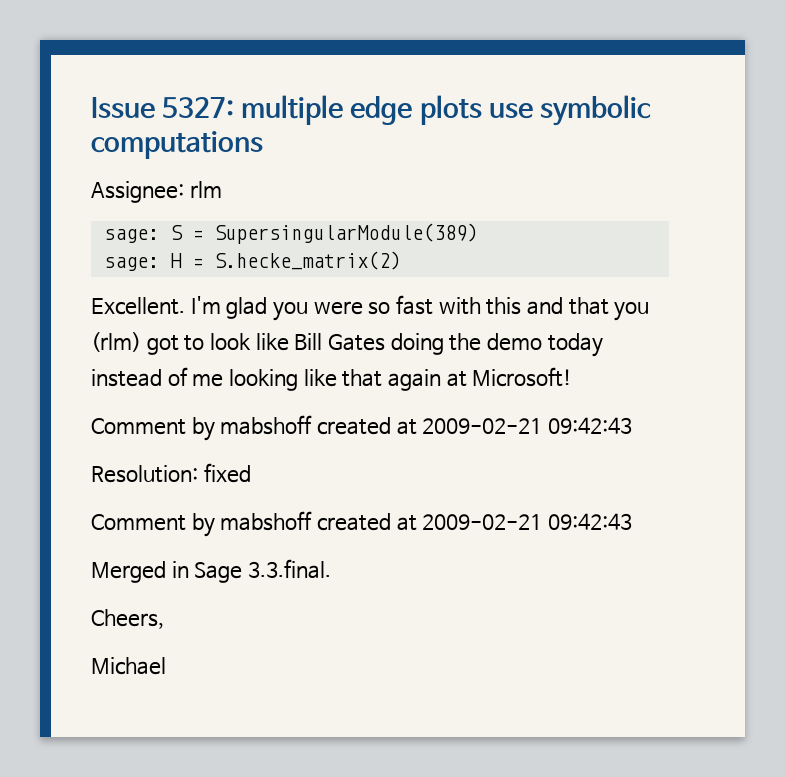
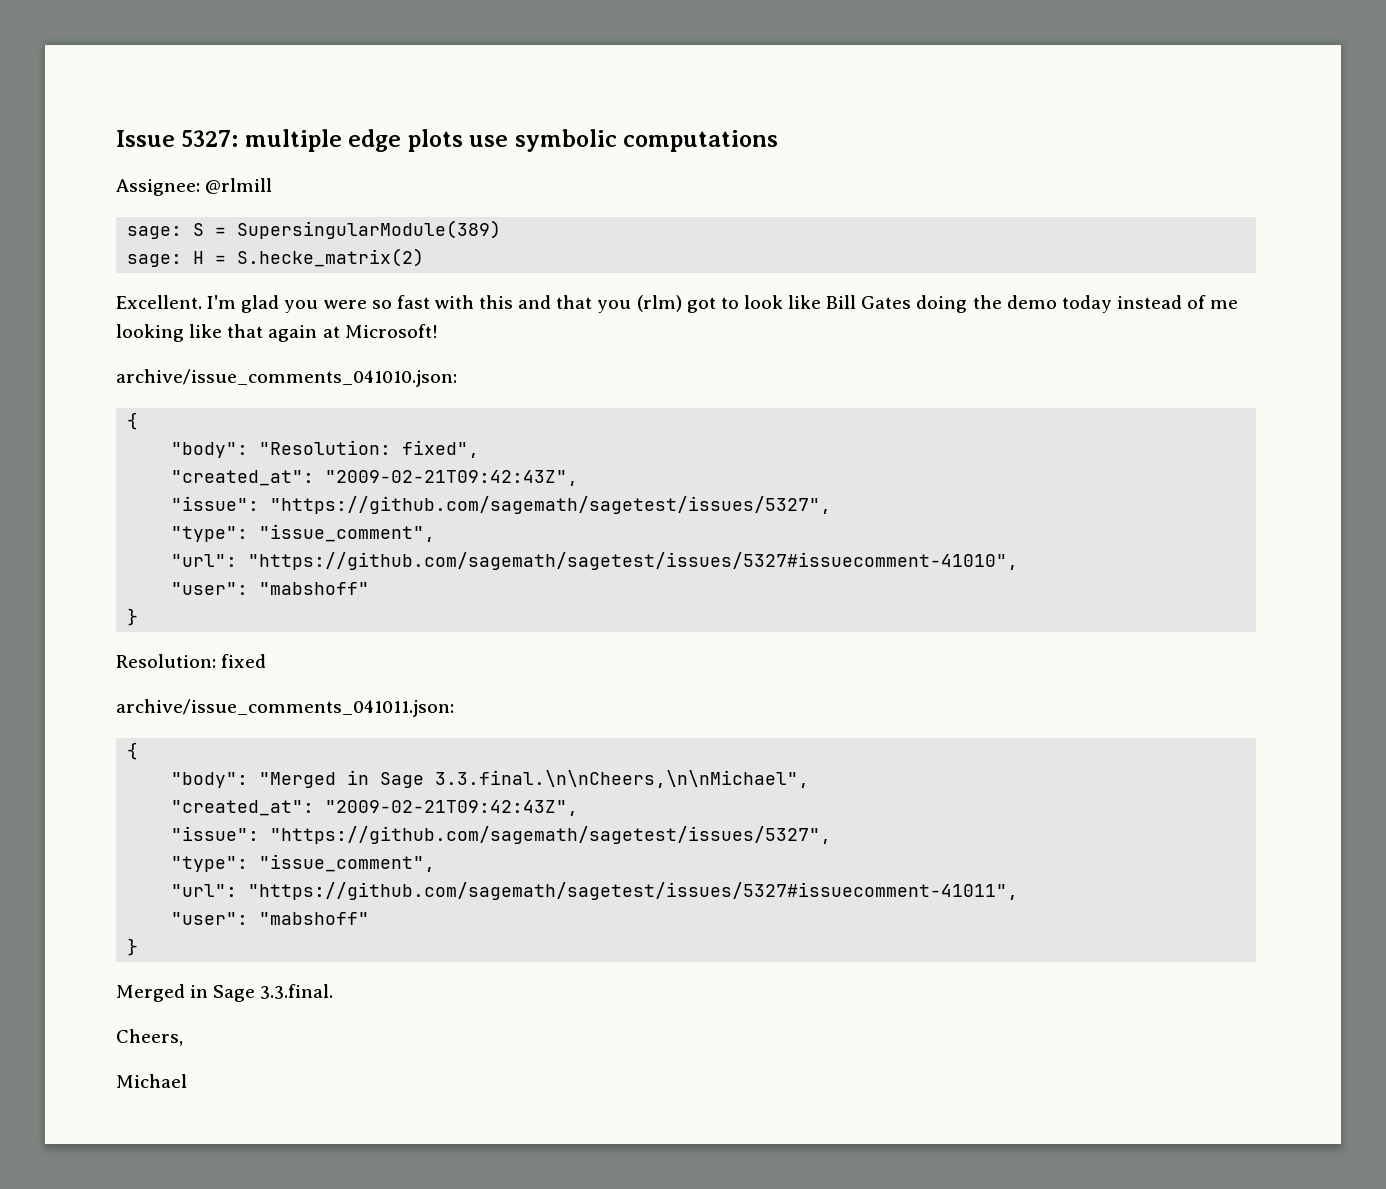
[189,181,222,198] rlm -> [205,178,273,194] @rlmill
[91,415,632,441] [91,463,251,483] [91,511,632,537] Comment by mabshoff created at 2009-02-21 09:42:43 // Resolution: fixed // Comment by mabshoff created at 2009-02-21 09:42:43 -> [116,369,457,387] [127,412,139,430] [171,440,480,458] [171,470,579,486] [171,496,832,514] [171,524,436,542] [171,552,1019,570] [171,582,370,595] [127,608,139,626] [116,654,267,668] [116,699,454,717] [127,742,139,760] [171,770,810,788] [171,800,579,816] [171,826,832,844] [171,854,436,872] [171,882,1019,900] [171,912,370,925] [127,938,139,956] archive/issue_comments_041010.json: // { // "body": "Resolution: fixed", // "created_at": "2009-02-21T09:42:43Z", // "issue": "https://github.com/sagemath/sagetest/issues/5327", // "type": "issue_comment", // "url": "https://github.com/sagemath/sagetest/issues/5327#issuecomment-41010", // "user": "mabshoff" // } // Resolution: fixed // archive/issue_comments_041011.json: // { // "body": "Merged in Sage 3.3.final.\n\nCheers,\n\nMichael", // "created_at": "2009-02-21T09:42:43Z", // "issue": "https://github.com/sagemath/sagetest/issues/5327", // "type": "issue_comment", // "url": "https://github.com/sagemath/sagetest/issues/5327#issuecomment-41011", // "user": "mabshoff" // }

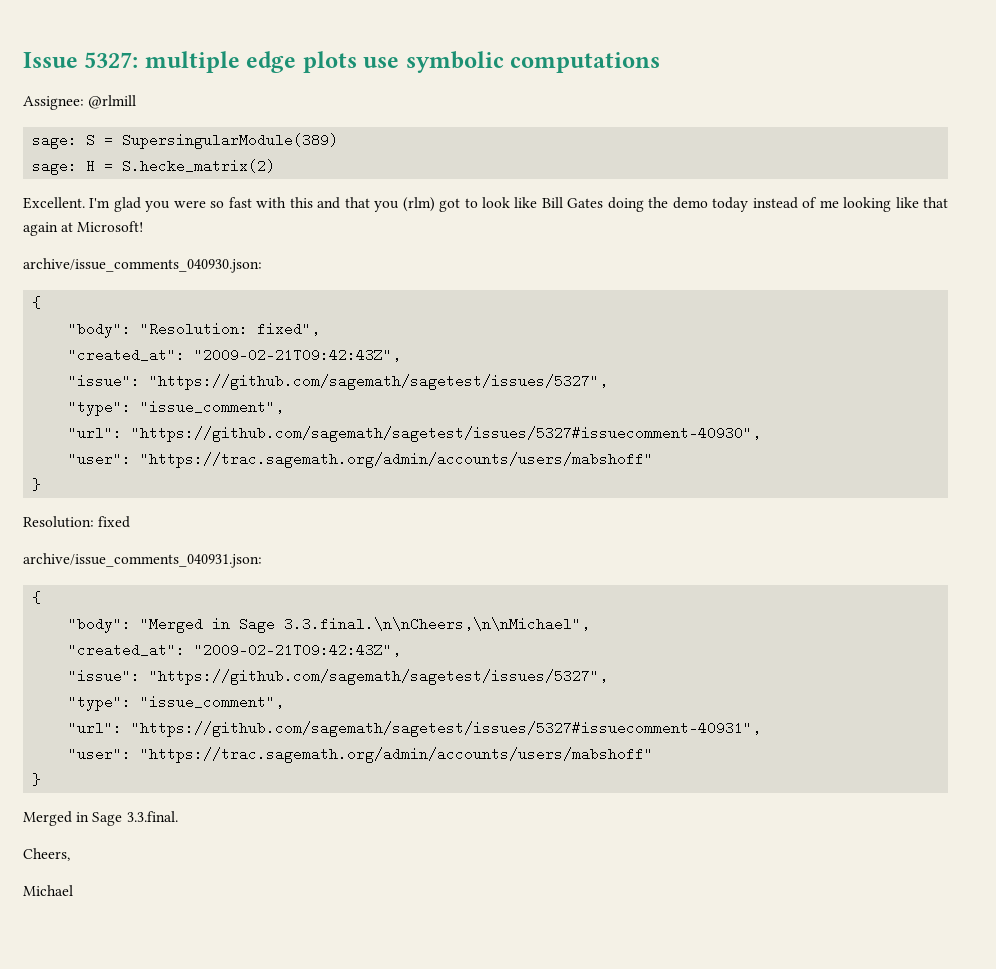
[116,369,457,387] archive/issue_comments_041010.json: -> [23,258,262,273] archive/issue_comments_040930.json:
[248,552,1019,570] [171,582,370,595] "https://github.com/sagemath/sagetest/issues/5327#issuecomment-41010", // "user": "mabshoff" -> [131,426,762,442] [68,452,654,468] "https://github.com/sagemath/sagetest/issues/5327#issuecomment-40930", // "user": "https://trac.sagemath.org/admin/accounts/users/mabshoff"
[116,699,454,717] archive/issue_comments_041011.json: -> [23,553,262,568] archive/issue_comments_040931.json:
[248,882,1019,900] [171,912,370,925] "https://github.com/sagemath/sagetest/issues/5327#issuecomment-41011", // "user": "mabshoff" -> [131,721,762,737] [68,747,654,763] "https://github.com/sagemath/sagetest/issues/5327#issuecomment-40931", // "user": "https://trac.sagemath.org/admin/accounts/users/mabshoff"

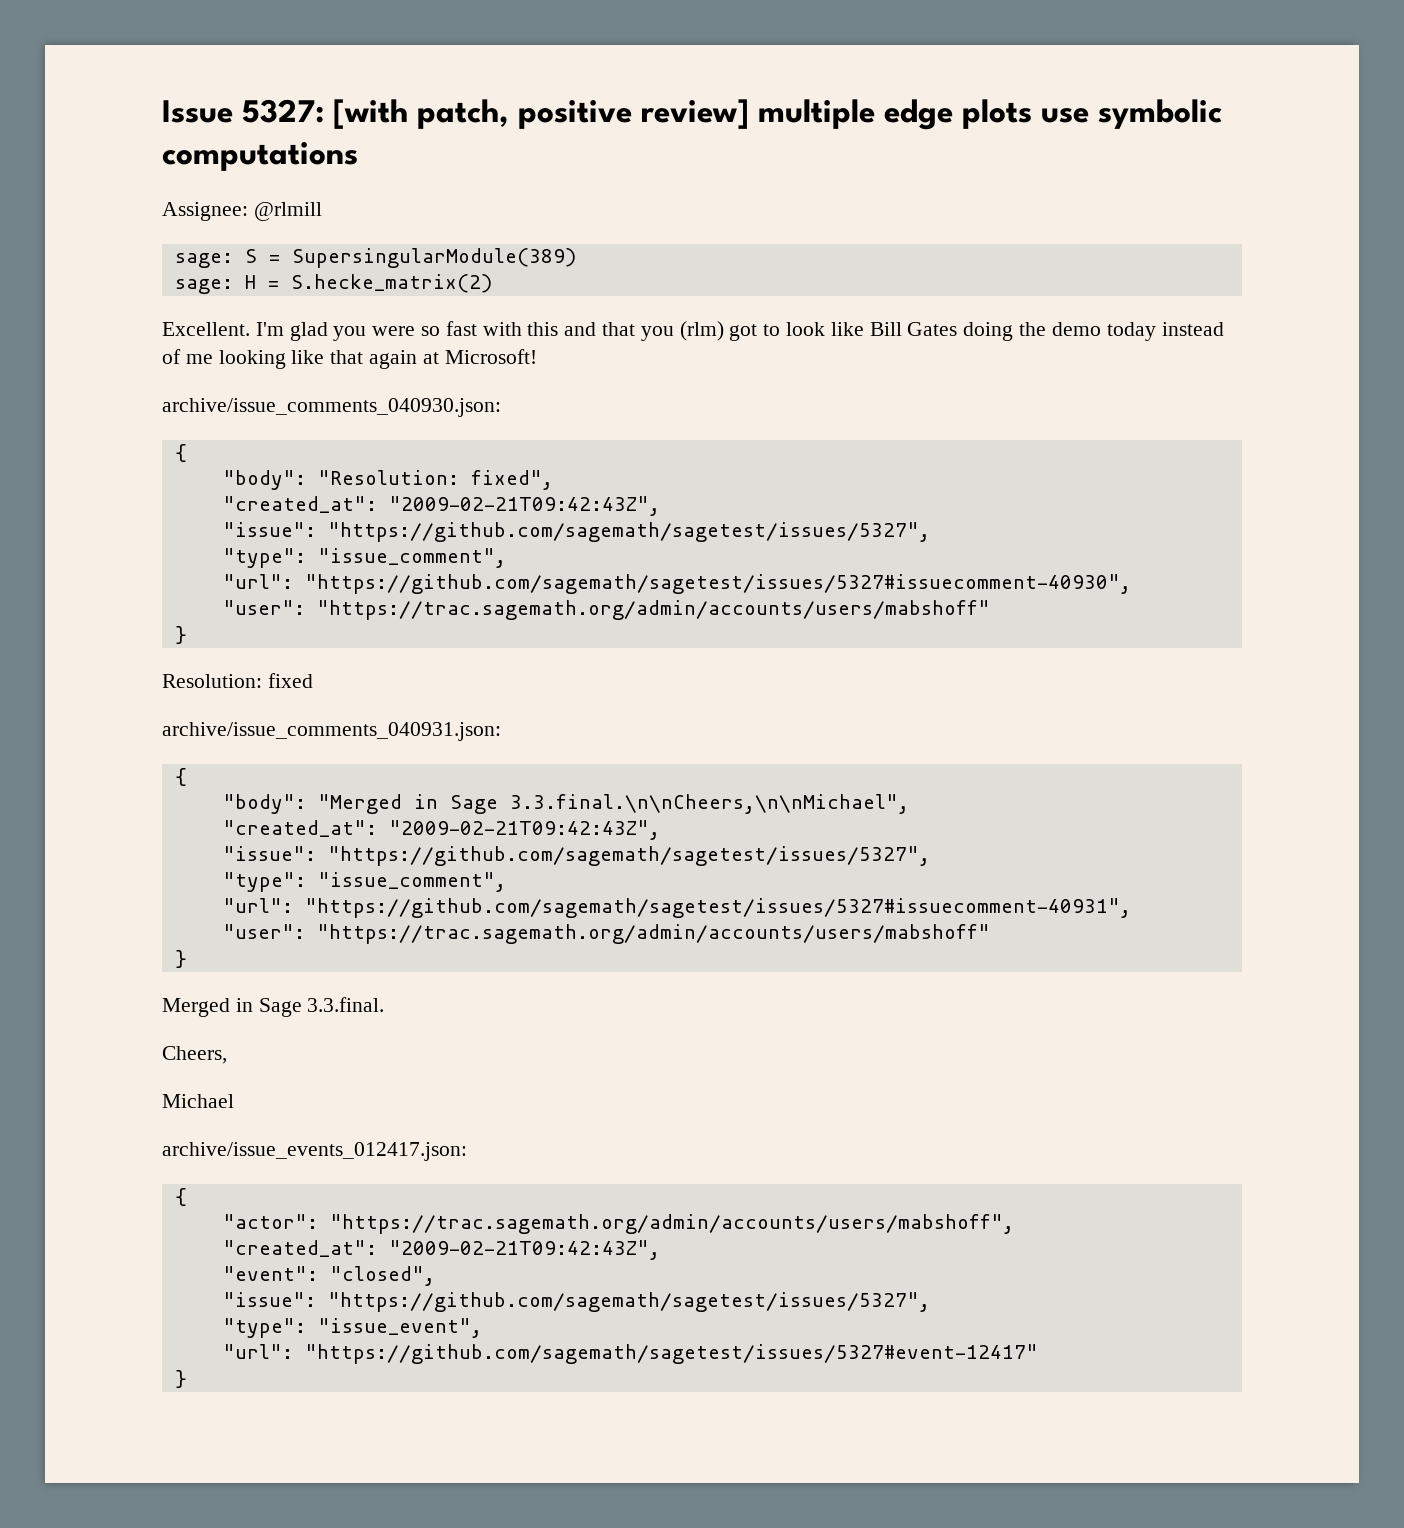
(139, 60) none -> [333,99,749,129] [with patch, positive review]
(73, 890) none -> [162,1142,467,1161] [174,1188,187,1206] [222,1214,1014,1234] [222,1240,660,1260] [222,1266,435,1286] [222,1292,930,1312] [222,1318,482,1338] [222,1344,1038,1364] [174,1370,187,1388] // archive/issue_events_012417.json: // { // "actor": "https://trac.sagemath.org/admin/accounts/users/mabshoff", // "created_at": "2009-02-21T09:42:43Z", // "event": "closed", // "issue": "https://github.com/sagemath/sagetest/issues/5327", // "type": "issue_event", // "url": "https://github.com/sagemath/sagetest/issues/5327#event-12417" // }

